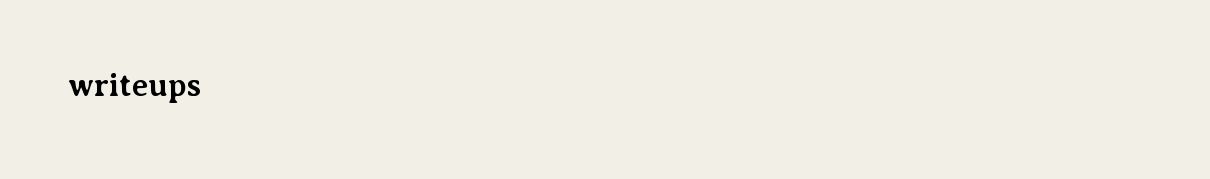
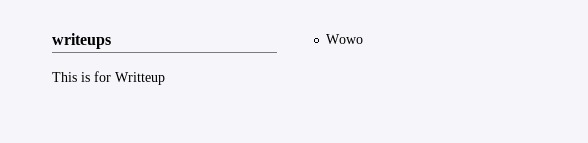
(201, 88) none -> [52,71,165,85] [326,34,364,44] // This is for Writteup // Wowo

